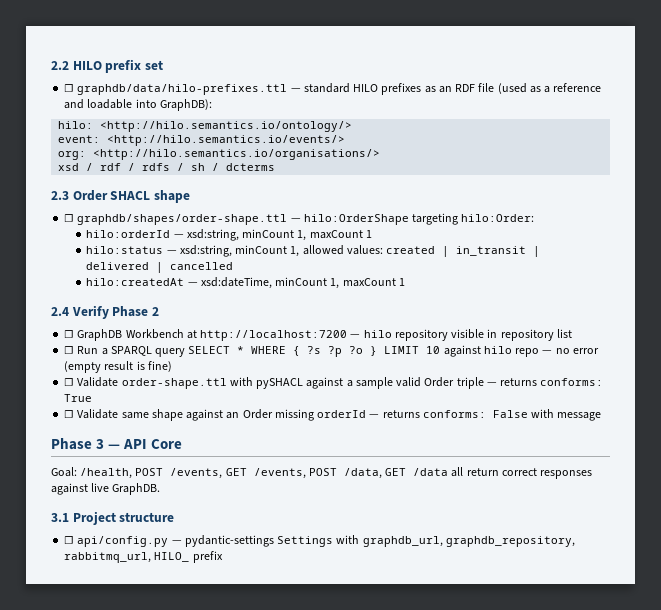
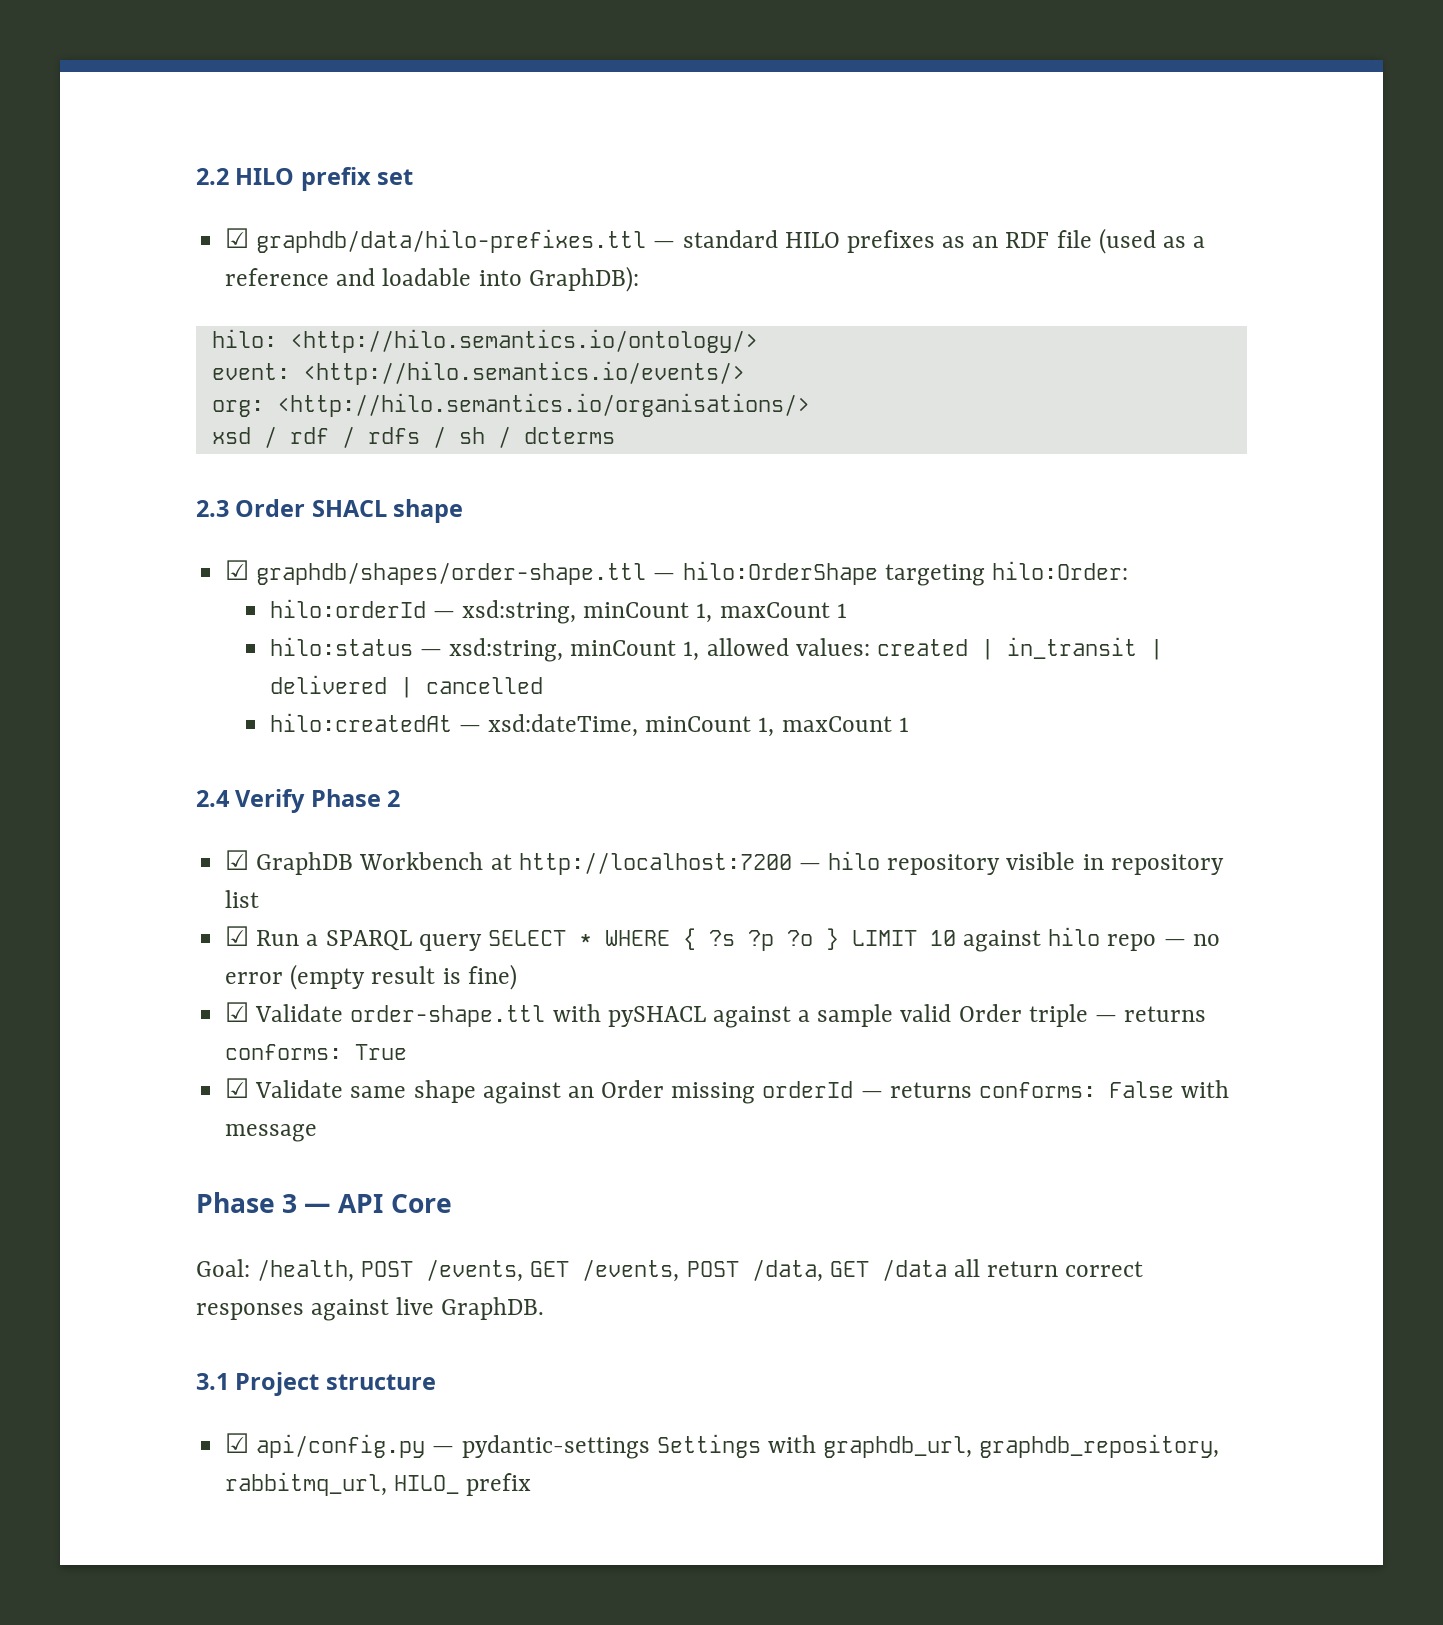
[64,84,75,92] ☐ -> [225,228,250,248] ☑
[64,214,75,222] ☐ -> [225,560,250,580] ☑
[64,330,75,338] ☐ -> [225,850,250,870] ☑
[64,346,75,354] ☐ -> [225,926,250,946] ☑
[64,378,75,386] ☐ -> [225,1002,250,1022] ☑
[64,410,75,418] ☐ -> [225,1078,250,1098] ☑
[64,536,75,544] ☐ -> [225,1433,250,1453] ☑

